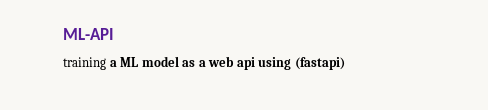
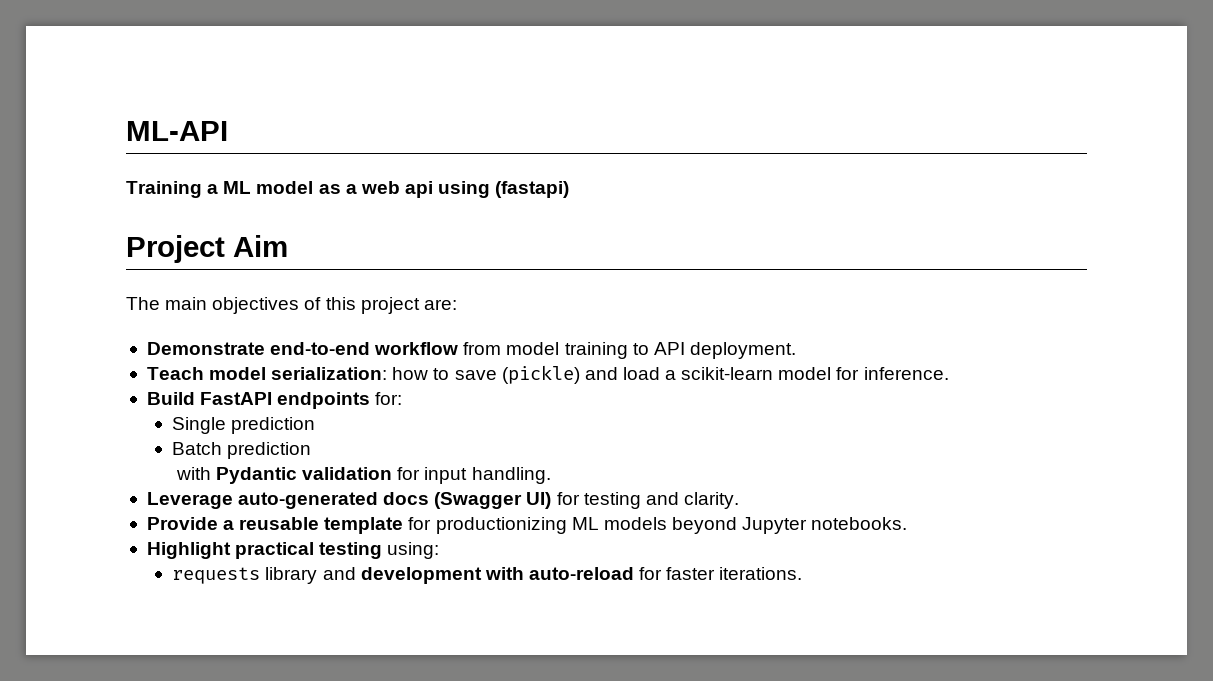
[63,57,106,70] training -> [126,181,202,198] Training
(345, 63) none -> [126,235,288,263] [126,297,457,314] [146,342,796,359] [146,365,949,384] [146,392,403,409] [172,417,316,434] [172,442,312,459] [175,467,551,484] [146,492,739,509] [146,517,908,534] [146,542,440,559] [172,567,803,584] // Project Aim // The main objectives of this project are: // Demonstrate end-to-end workflow from model training to API deployment. // Teach model serialization: how to save (pickle) and load a scikit-learn model for inference. // Build FastAPI endpoints for: // Single prediction // Batch prediction // with Pydantic validation for input handling. // Leverage auto-generated docs (Swagger UI) for testing and clarity. // Provide a reusable template for productionizing ML models beyond Jupyter notebooks. // Highlight practical testing using: // requests library and development with auto-reload for faster iterations.

